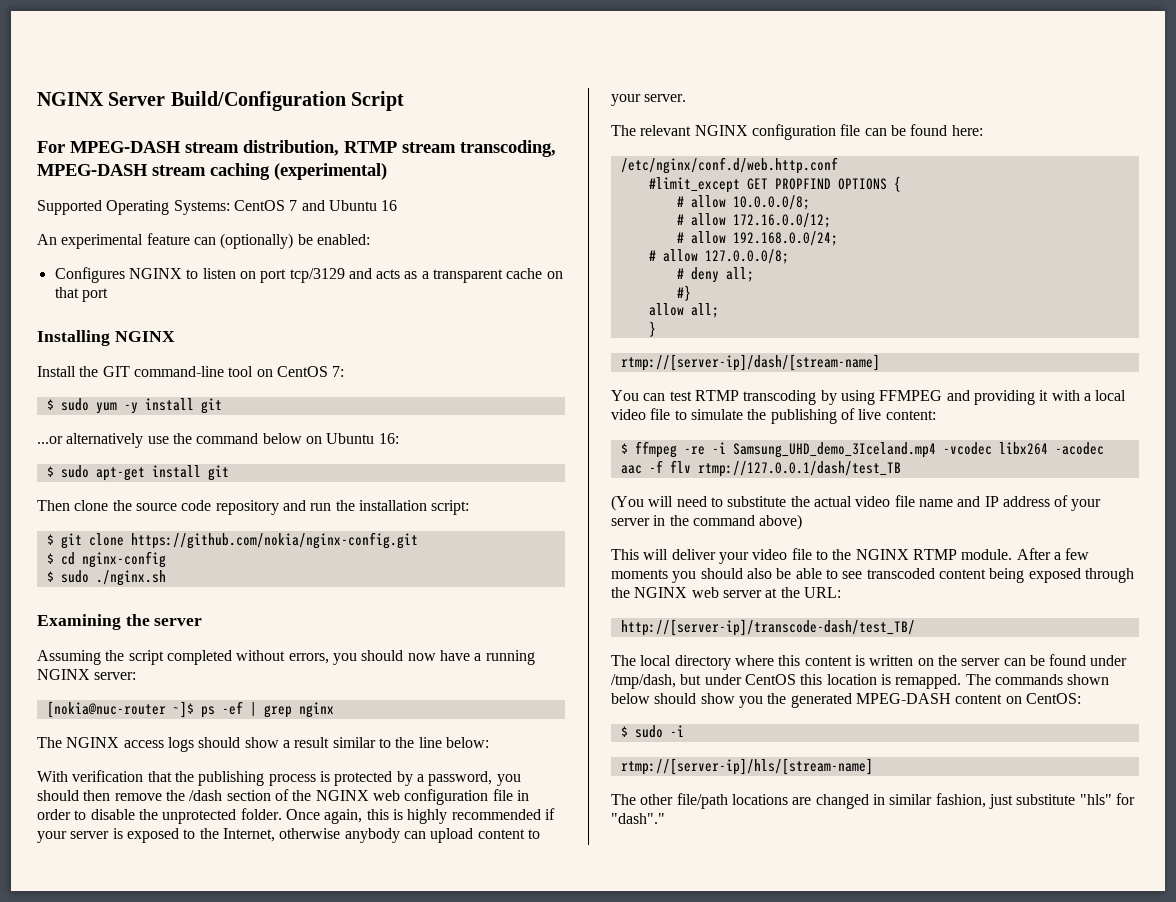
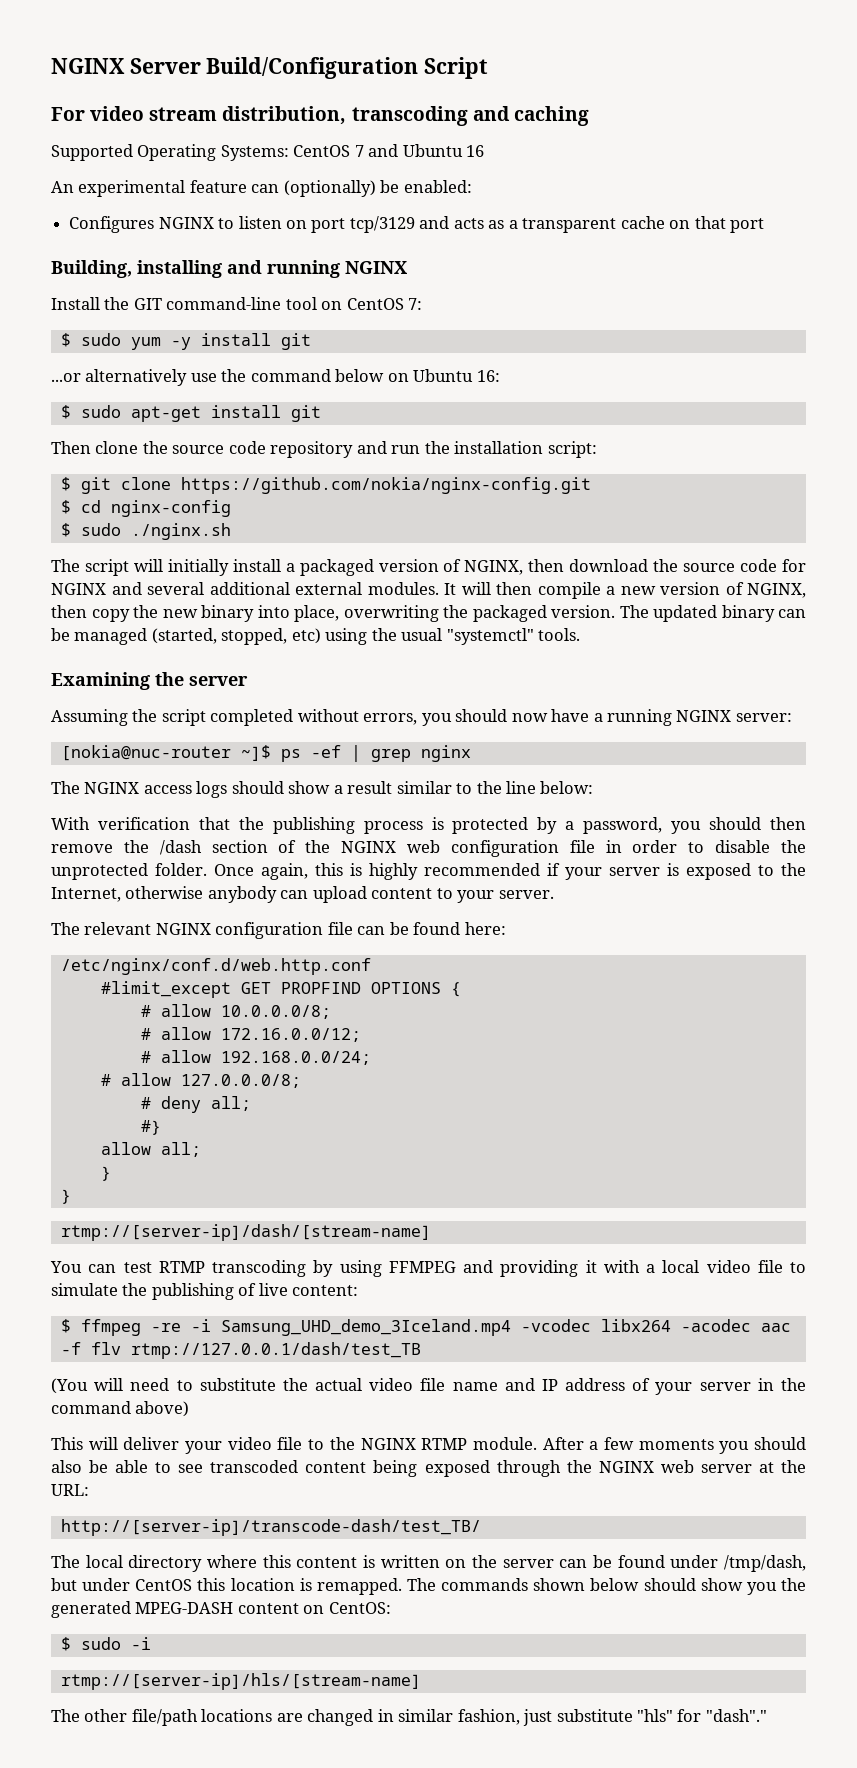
[70,141,181,153] MPEG-DASH -> [90,106,145,121] video
[344,140,556,157] [37,164,206,176] RTMP stream transcoding, MPEG-DASH stream -> [351,106,510,126] transcoding and
[274,163,387,180] (experimental) -> (589, 116) none
[37,330,110,346] Installing -> [51,260,340,278] Building, installing and running
(166, 578) none -> [51,559,807,576] [51,582,806,599] [51,605,806,622] [51,628,581,645] // The script will initially install a packaged version of NGINX, then download the source code for NGINX and several additional external modules. It will then compile a new version of NGINX, then copy the new binary into place, overwriting the packaged version. The updated binary can be managed (started, stopped, etc) using the usual "systemctl" tools.
(656, 329) none -> [60,1189,71,1204] // }

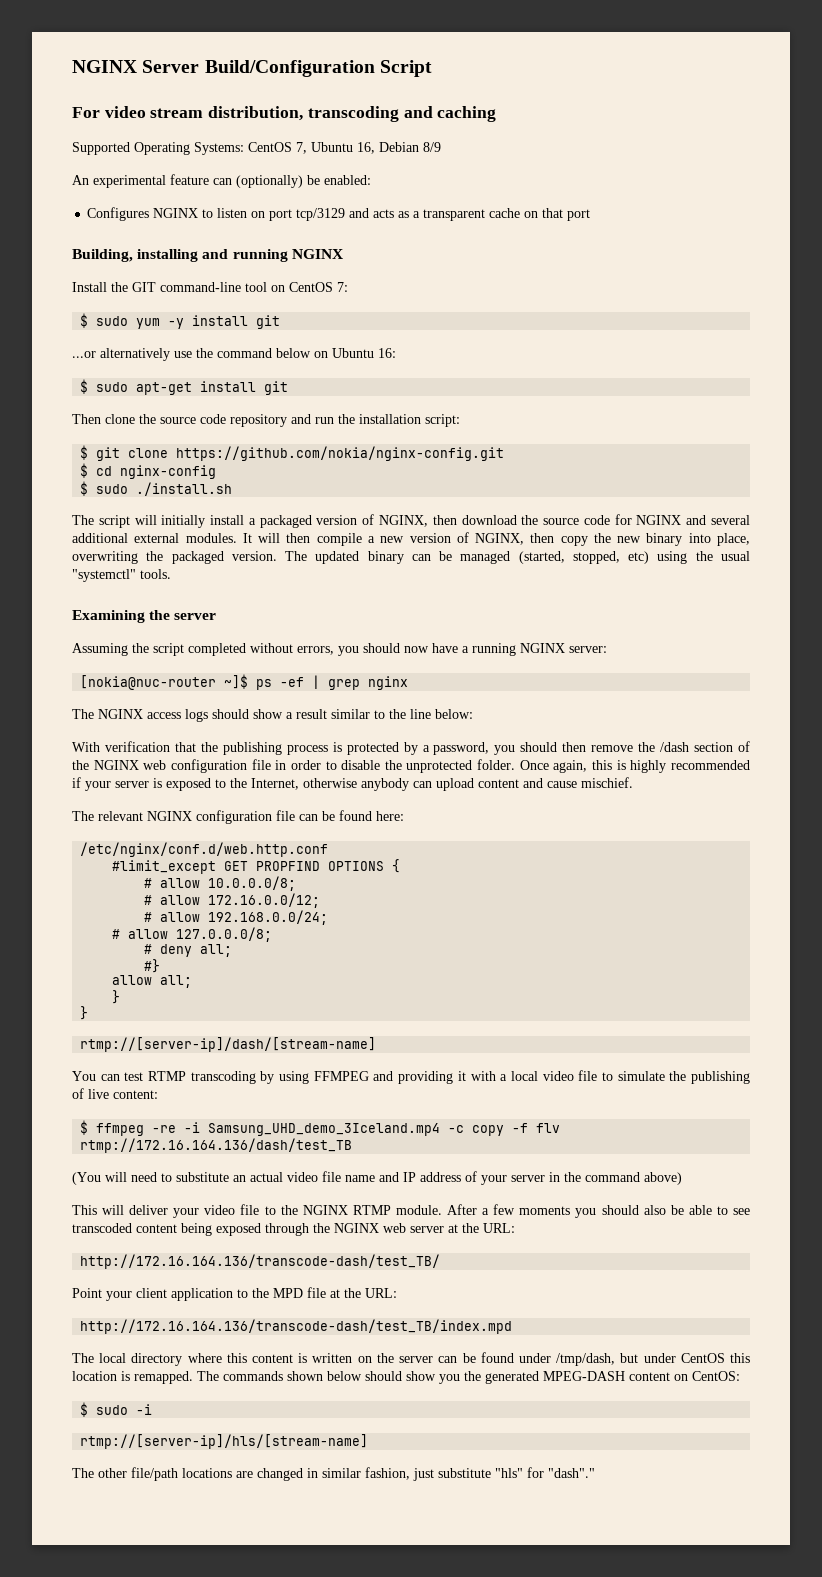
[354,144,485,157] 7 and Ubuntu 16 -> [296,142,441,154] 7, Ubuntu 16, Debian 8/9
[130,523,231,540] ./nginx.sh -> [136,482,233,496] ./install.sh
[436,888,554,903] to your server. -> [523,777,633,788] and cause mischief.
[520,1319,791,1332] -vcodec libx264 -acodec aac -> [448,1125,505,1136] -c copy
[130,1342,421,1359] rtmp://127.0.0.1/dash/test_TB -> [80,1138,353,1153] rtmp://172.16.164.136/dash/test_TB
[282,1378,308,1391] the -> [233,1175,246,1182] an
[60,1519,481,1536] http://[server-ip]/transcode-dash/test_TB/ -> [80,1254,441,1269] [72,1287,397,1301] [80,1319,513,1334] http://172.16.164.136/transcode-dash/test_TB/ // Point your client application to the MPD file at the URL: // http://172.16.164.136/transcode-dash/test_TB/index.mpd

